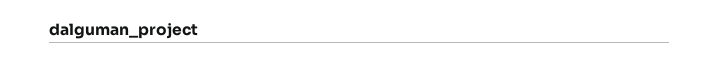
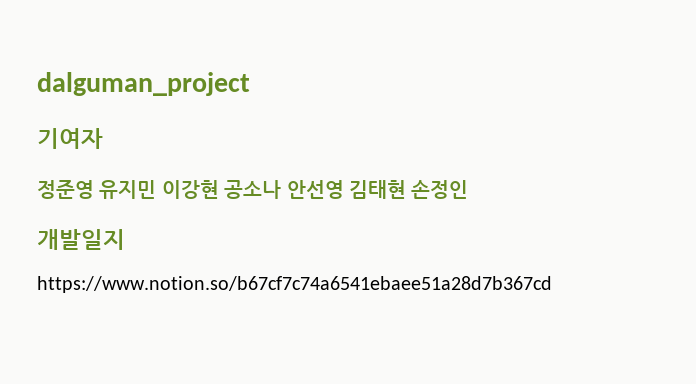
(198, 31) none -> [37,128,103,149] [37,180,469,199] [37,229,125,250] [37,276,552,293] // 기여자 // 정준영 유지민 이강현 공소나 안선영 김태현 손정인 // 개발일지 // https://www.notion.so/b67cf7c74a6541ebaee51a28d7b367cd

